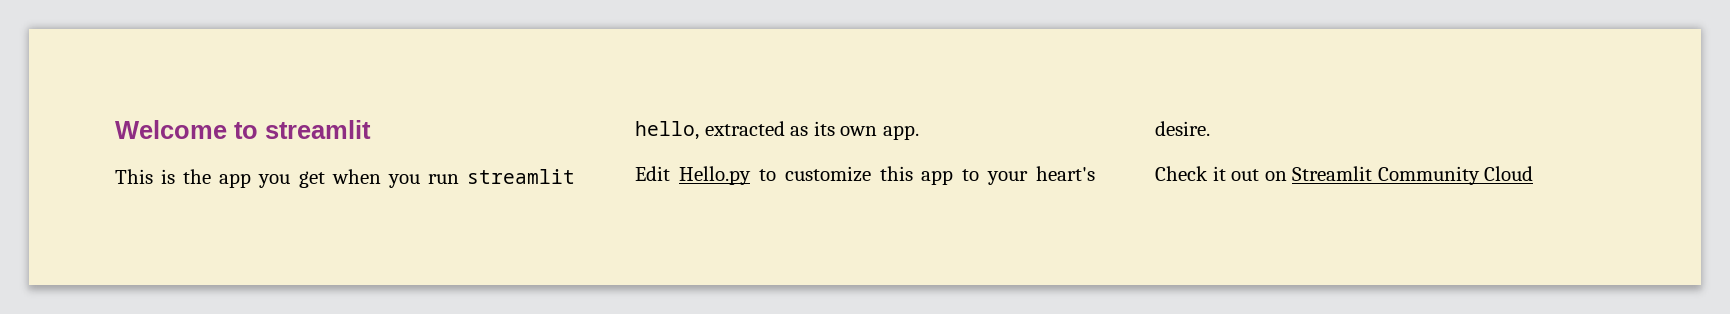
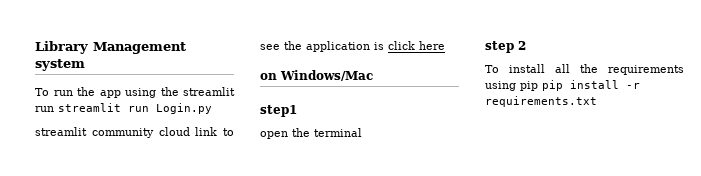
[115,120,371,139] [115,169,575,188] [635,121,919,140] [635,166,1095,185] [1155,121,1210,136] [1155,166,1534,185] Welcome to streamlit // This is the app you get when you run streamlit hello, extracted as its own app. // Edit Hello.py to customize this app to your heart's desire. // Check it out on Streamlit Community Cloud -> [35,41,186,54] [35,59,85,71] [35,87,235,98] [35,103,212,114] [35,127,234,138] [260,41,445,52] [260,70,373,81] [260,105,297,117] [260,128,362,139] [485,41,526,53] [485,64,684,75] [485,80,640,91] [485,96,597,107] Library Management system // To run the app using the streamlit run streamlit run Login.py // streamlit community cloud link to see the application is click here // on Windows/Mac // step1 // open the terminal // step 2 // To install all the requirements using pip pip install -r requirements.txt

